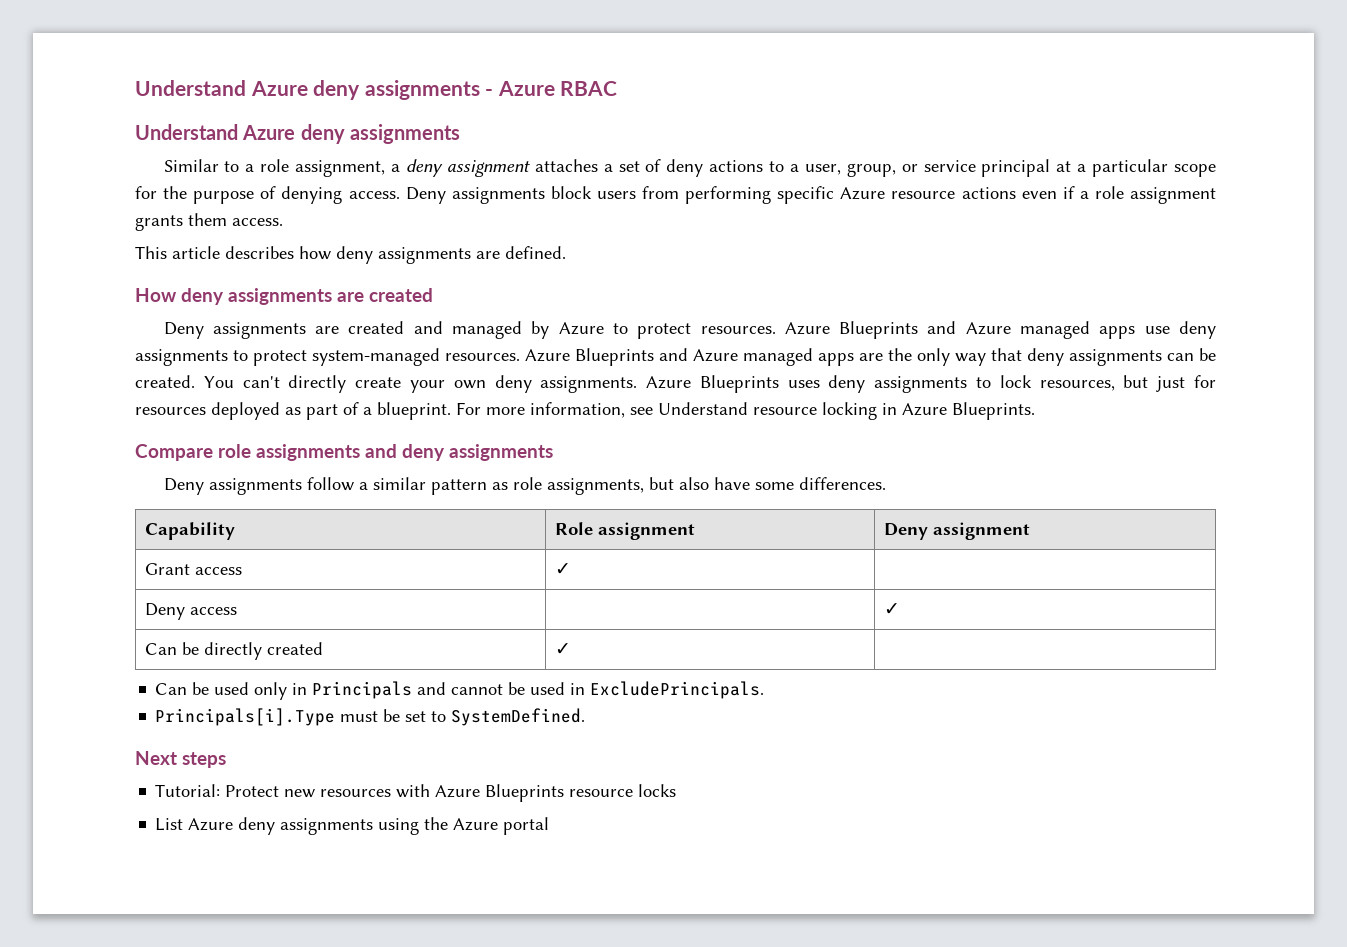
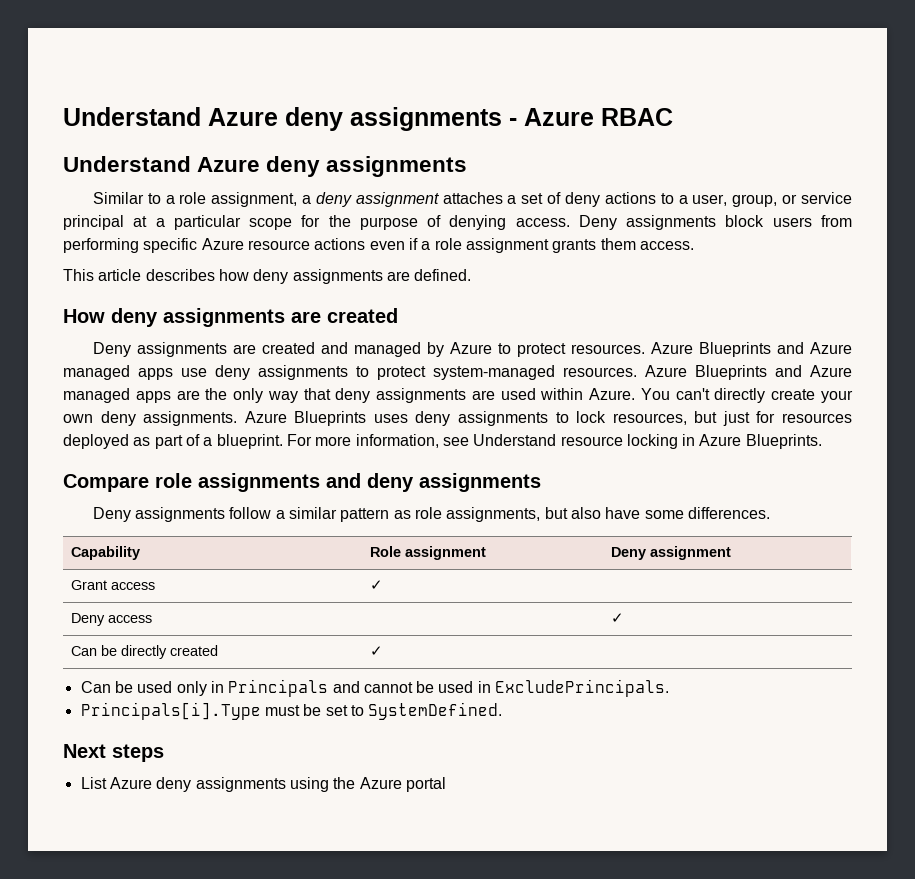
[1167,348,1216,361] [135,375,195,388] can be created. -> [471,388,636,400] are used within Azure.
[155,784,677,802] // Tutorial: Protect new resources with Azure Blueprints resource locks -> (164, 753) none

